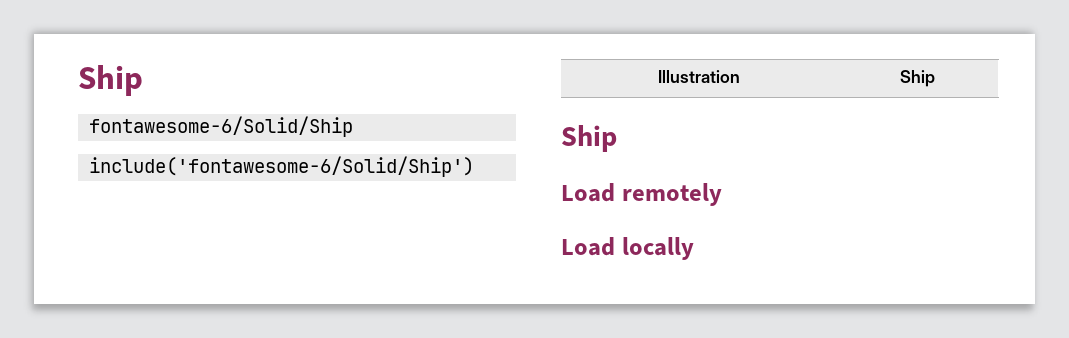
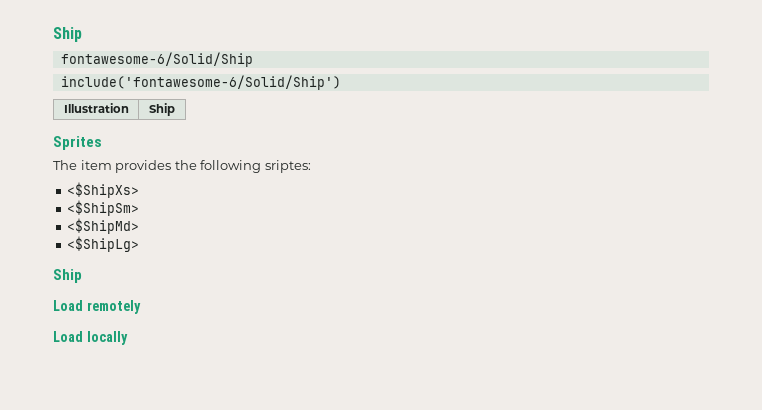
(935, 78) none -> [53,136,102,150] [53,160,311,173] [67,182,140,198] [67,200,140,216] [67,218,140,234] [67,236,140,252] // Sprites // The item provides the following sriptes: // <$ShipXs> // <$ShipSm> // <$ShipMd> // <$ShipLg>

